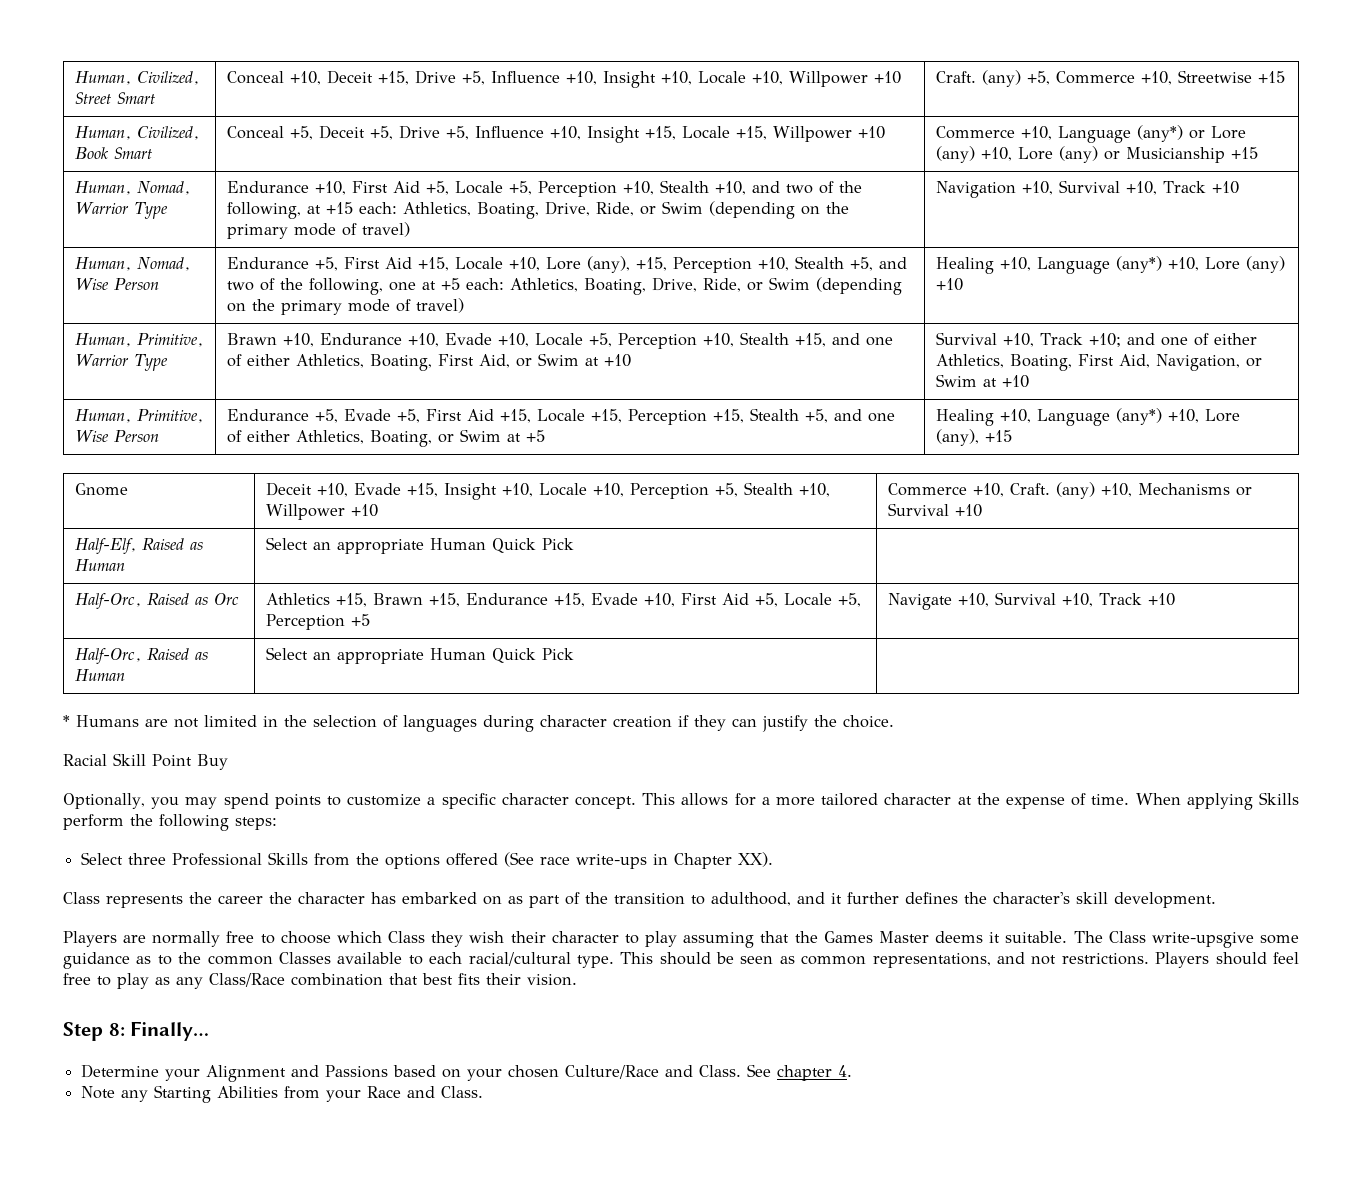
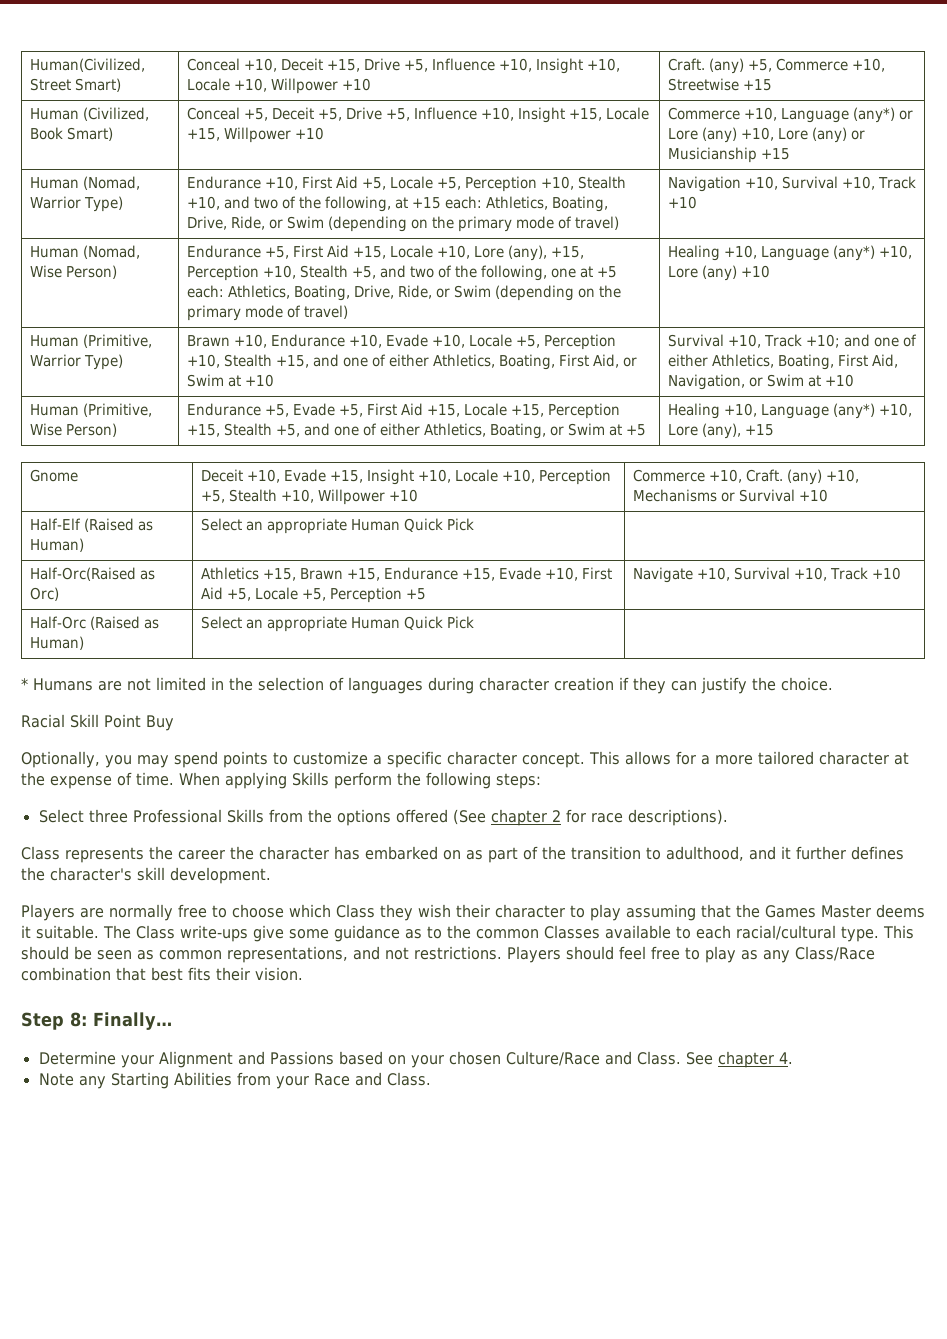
[75,71,200,85] [75,92,156,104] Human, Civilized, Street Smart -> [29,58,145,72] [29,78,121,92] Human(Civilized, Street Smart)
[75,126,200,140] [75,147,153,159] Human, Civilized, Book Smart -> [29,107,149,121] [29,127,113,141] Human (Civilized, Book Smart)
[75,181,191,195] [75,202,169,219] Human, Nomad, Warrior Type -> [29,176,140,190] [29,196,123,212] Human (Nomad, Warrior Type)
[75,257,191,271] [75,278,160,290] Human, Nomad, Wise Person -> [29,245,140,259] [29,265,117,279] Human (Nomad, Wise Person)
[75,333,204,347] [75,354,169,371] Human, Primitive, Warrior Type -> [29,334,152,348] [29,354,123,370] Human (Primitive, Warrior Type)
[75,409,204,423] [75,430,160,442] Human, Primitive, Wise Person -> [29,403,152,417] [29,423,117,437] Human (Primitive, Wise Person)
[75,538,204,555] [75,559,126,571] [266,537,575,554] [75,593,240,610] Half-Elf, Raised as Human | Select an appropriate Human Quick Pick | // Half-Orc, Raised as Orc -> [29,518,153,532] [29,538,84,552] [200,518,474,534] [29,567,155,581] [29,587,59,601] Half-Elf (Raised as Human) | Select an appropriate Human Quick Pick | // Half-Orc(Raised as Orc)
[75,648,209,665] [75,669,126,681] Half-Orc, Raised as Human -> [29,616,159,630] [29,636,84,650] Half-Orc (Raised as Human)
[540,852,774,869] race write-ups in Chapter XX). -> [490,809,728,826] chapter 2 for race descriptions).
[1151,932,1254,948] write-upsgive -> [180,925,284,942] write-ups give

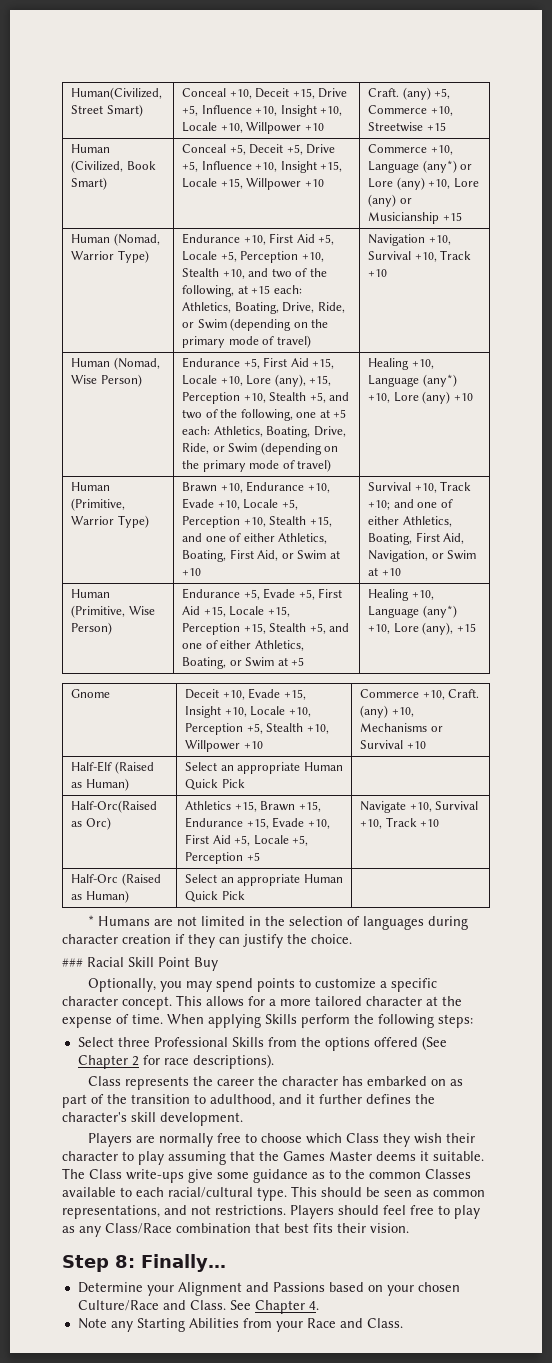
(833, 684) none -> [62,958,83,967] ###
[490,809,547,826] chapter -> [77,1055,128,1069] Chapter
[717,1051,774,1068] chapter -> [254,1300,305,1314] Chapter

